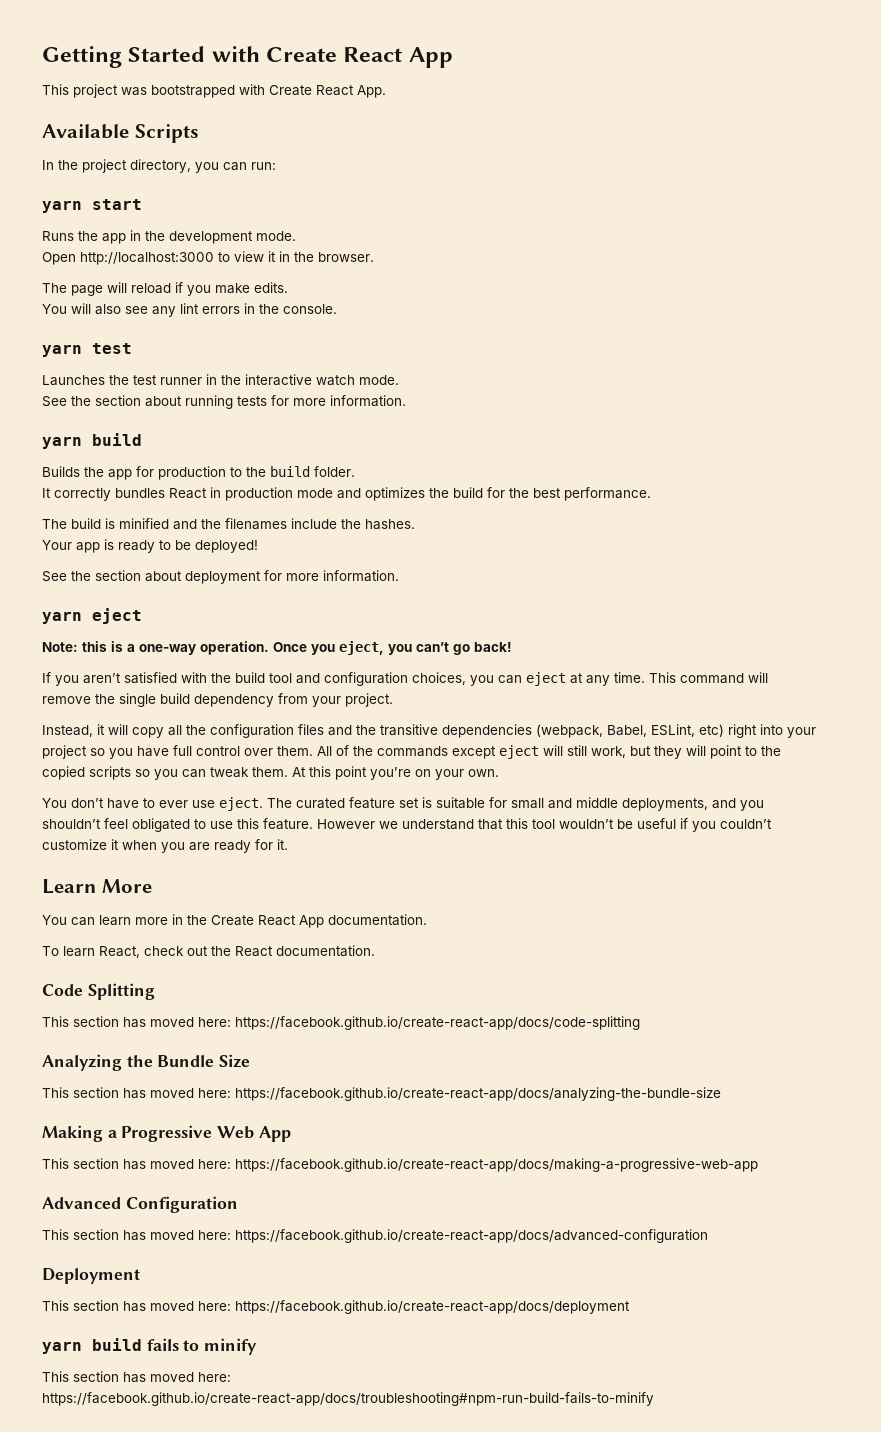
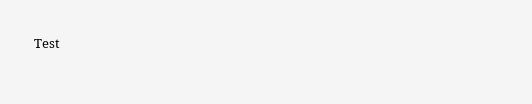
[42,46,453,68] [42,84,386,98] [42,124,199,143] [42,159,276,173] [42,199,142,213] [42,230,296,244] [42,251,374,265] [42,282,288,296] [42,303,337,317] [42,343,132,357] [42,374,399,386] [42,395,406,409] [42,433,142,449] [42,466,355,480] [42,487,651,501] [42,518,415,530] [42,539,258,553] [42,570,399,584] [42,608,142,624] [42,641,512,655] [42,672,768,686] [42,693,393,707] [42,724,816,738] [42,745,781,759] [42,766,499,780] [42,797,764,811] [42,818,772,832] [42,839,288,853] [42,879,152,894] [42,914,427,928] [42,945,375,958] [42,983,155,1000] [42,1016,640,1030] [42,1054,251,1071] [42,1087,721,1101] [42,1125,291,1142] [42,1158,758,1172] [42,1196,238,1213] [42,1229,708,1243] [42,1268,140,1284] [42,1300,630,1314] [42,1338,258,1355] [42,1371,231,1383] [42,1392,654,1406] Getting Started with Create React App // This project was bootstrapped with Create React App. // Available Scripts // In the project directory, you can run: // yarn start // Runs the app in the development mode. // Open http://localhost:3000 to view it in the browser. // The page will reload if you make edits. // You will also see any lint errors in the console. // yarn test // Launches the test runner in the interactive watch mode. // See the section about running tests for more information. // yarn build // Builds the app for production to the build folder. // It correctly bundles React in production mode and optimizes the build for the best performance. // The build is minified and the filenames include the hashes. // Your app is ready to be deployed! // See the section about deployment for more information. // yarn eject // Note: this is a one-way operation. Once you eject, you can’t go back! // If you aren’t satisfied with the build tool and configuration choices, you can eject at any time. This command will remove the single build dependency from your project. // Instead, it will copy all the configuration files and the transitive dependencies (webpack, Babel, ESLint, etc) right into your project so you have full control over them. All of the commands except eject will still work, but they will point to the copied scripts so you can tweak them. At this point you’re on your own. // You don’t have to ever use eject. The curated feature set is suitable for small and middle deployments, and you shouldn’t feel obligated to use this feature. However we understand that this tool wouldn’t be useful if you couldn’t customize it when you are ready for it. // Learn More // You can learn more in the Create React App documentation. // To learn React, check out the React documentation. // Code Splitting // This section has moved here: https://facebook.github.io/create-react-app/docs/code-splitting // Analyzing the Bundle Size // This section has moved here: https://facebook.github.io/create-react-app/docs/analyzing-the-bundle-size // Making a Progressive Web App // This section has moved here: https://facebook.github.io/create-react-app/docs/making-a-progressive-web-app // Advanced Configuration // This section has moved here: https://facebook.github.io/create-react-app/docs/advanced-configuration // Deployment // This section has moved here: https://facebook.github.io/create-react-app/docs/deployment // yarn build fails to minify // This section has moved here: https://facebook.github.io/create-react-app/docs/troubleshooting#npm-run-build-fails-to-minify -> [34,39,60,48] Test

